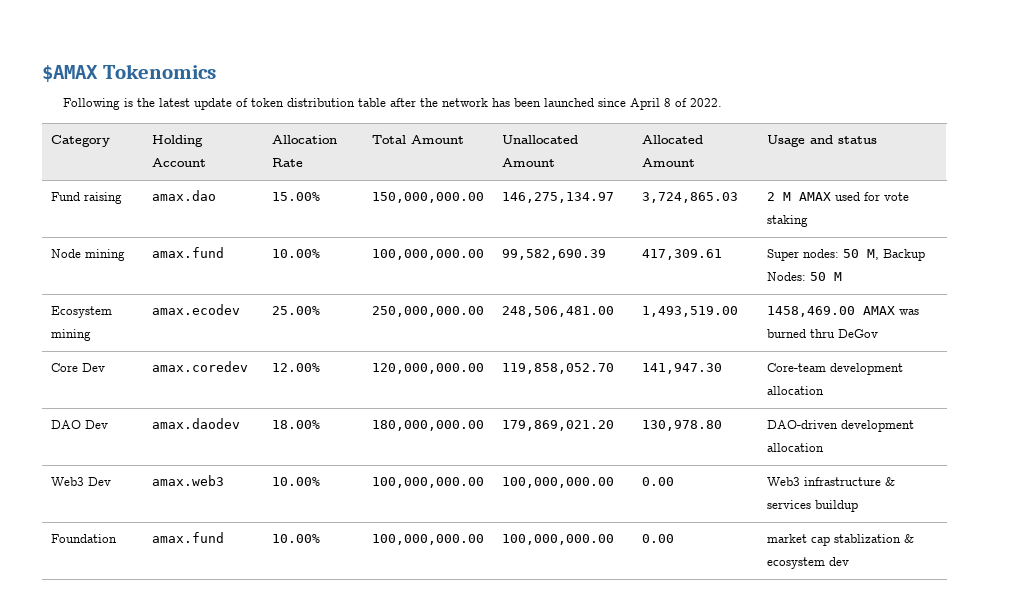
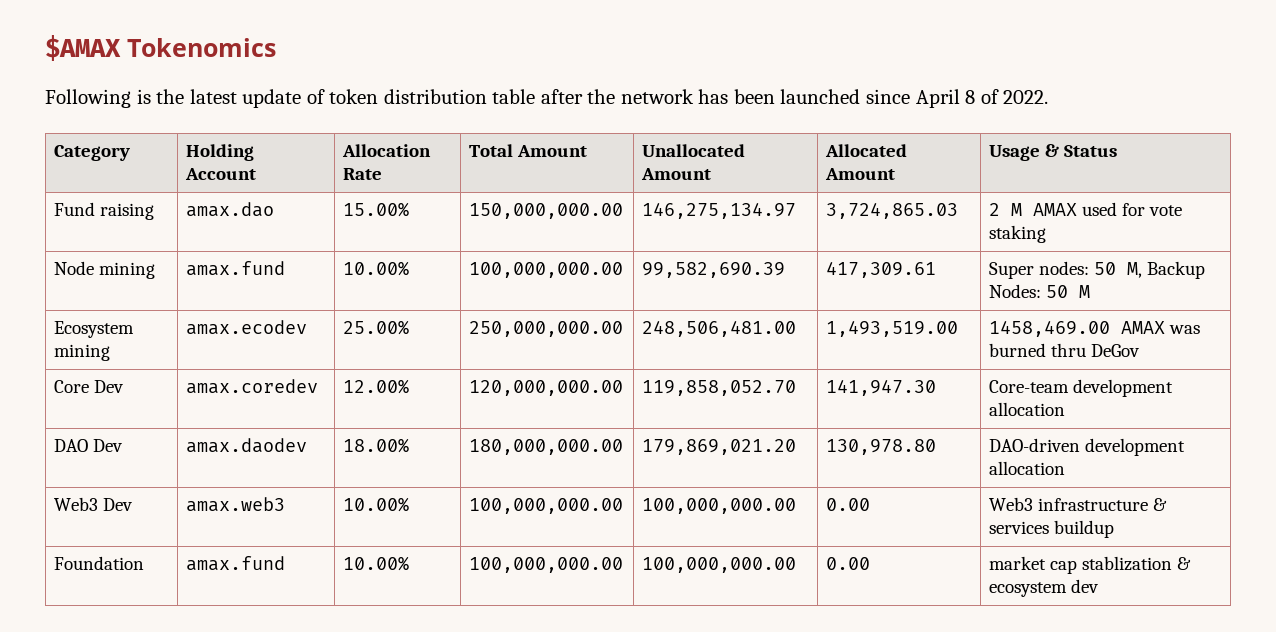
[809,135,877,144] and status -> [1045,144,1118,157] & Status

